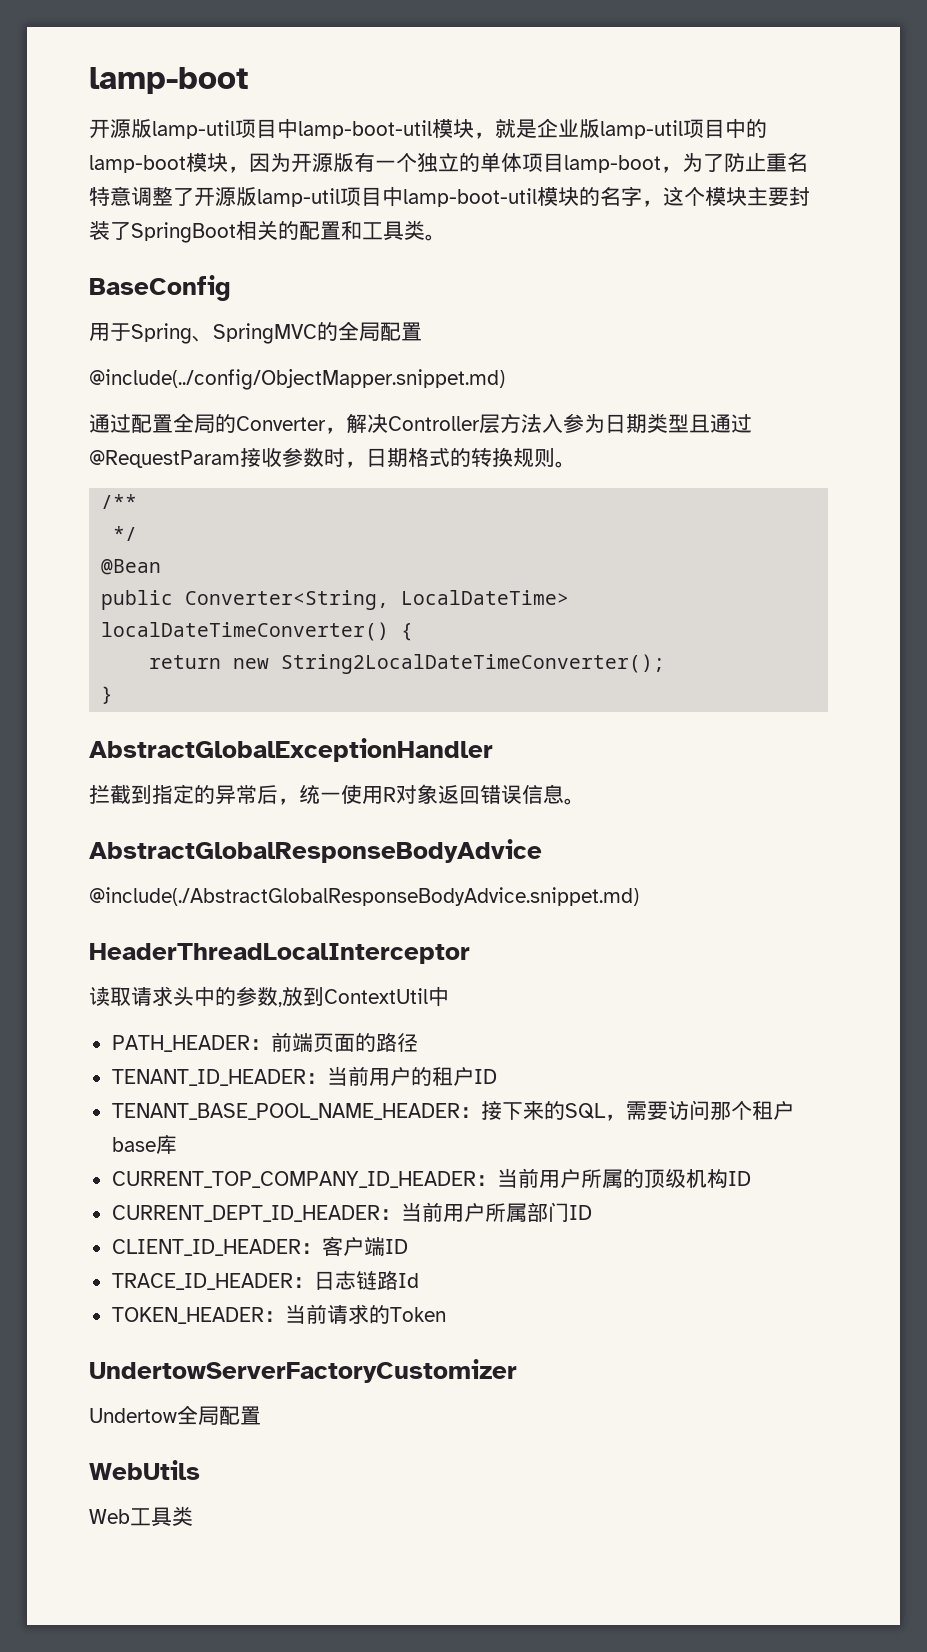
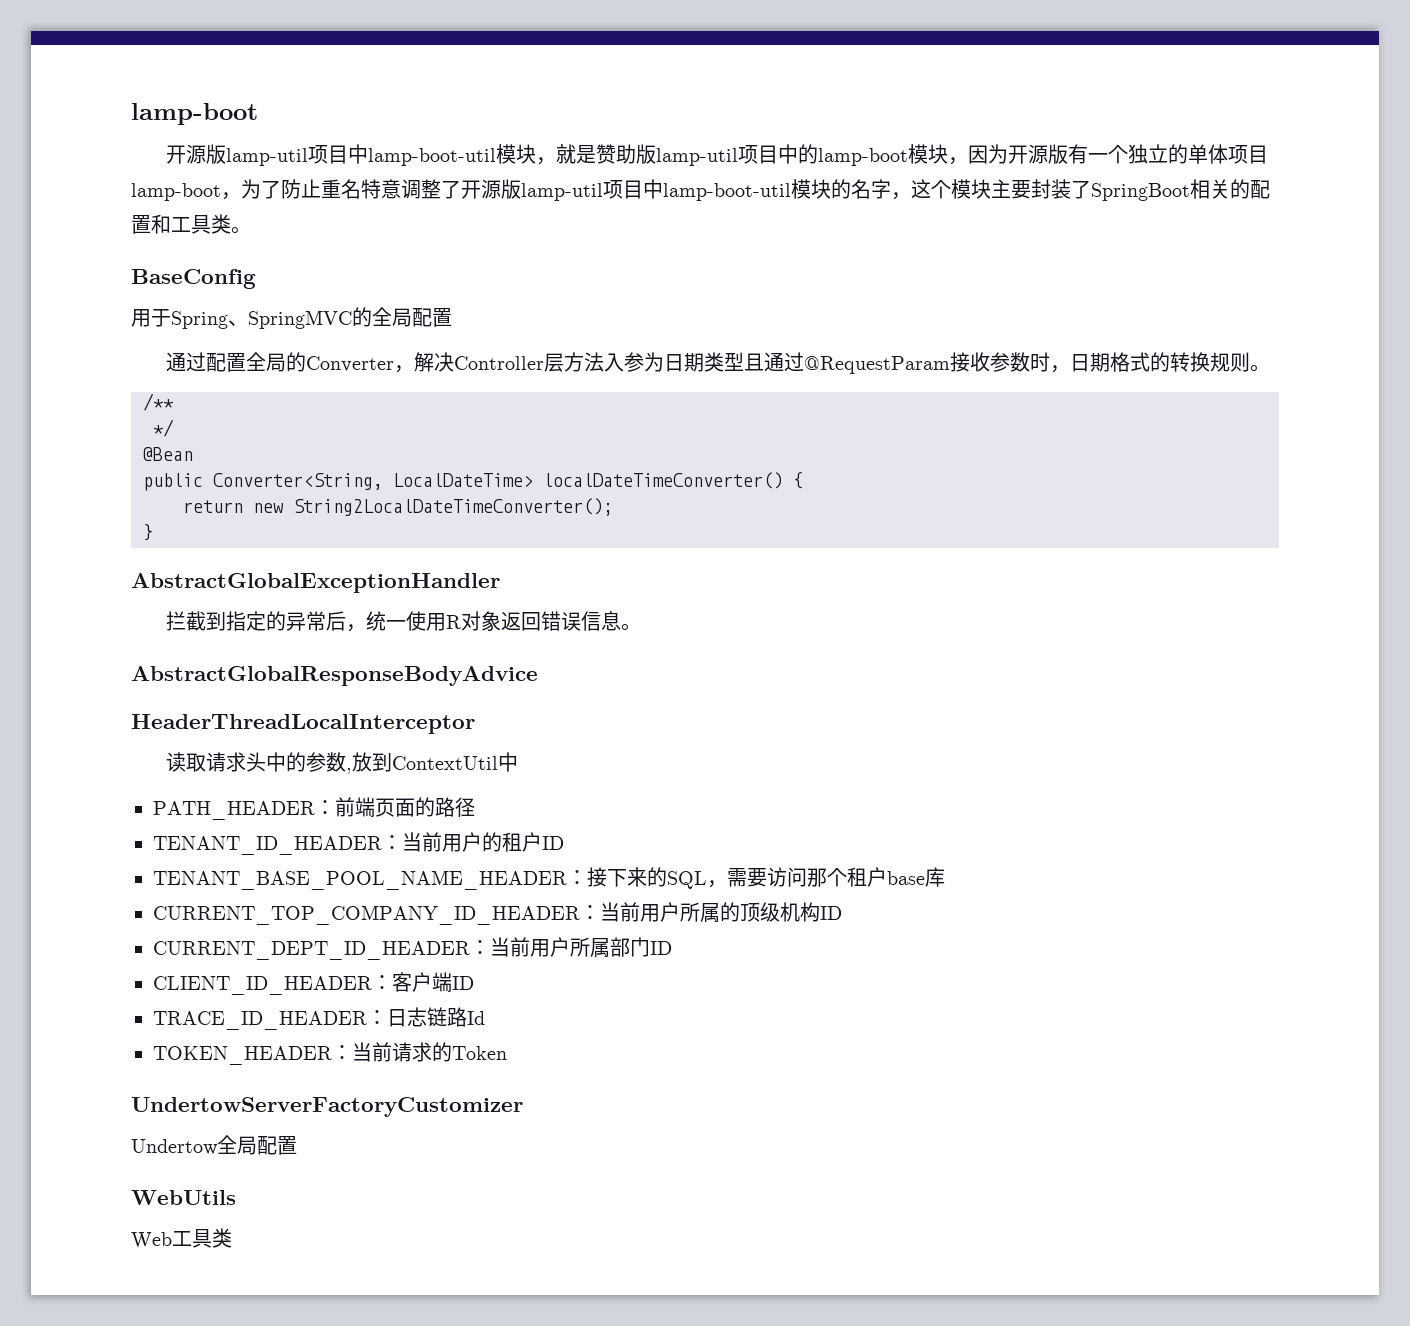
[537,118,579,138] 企业 -> [596,144,637,164] 赞助
[89,369,505,390] // @include(../config/ObjectMapper.snippet.md) -> (452, 317) none
[89,887,639,906] // @include(./AbstractGlobalResponseBodyAdvice.snippet.md) -> (538, 676) none

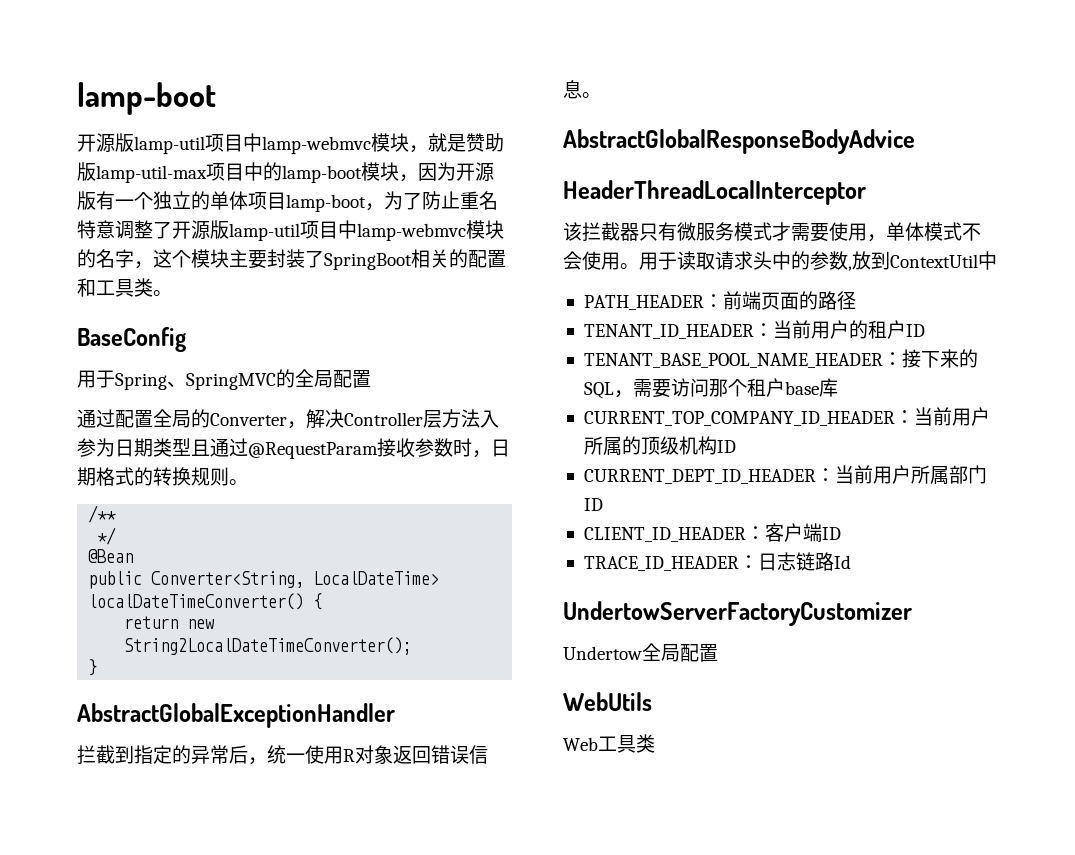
[368,148,497,166] lamp-boot-util -> [262,136,371,154] lamp-webmvc
[656,148,739,166] lamp-util -> [96,165,207,183] lamp-util-max
[663,183,791,201] lamp-boot-util -> [357,223,466,241] lamp-webmvc
(475, 724) none -> [563,222,981,242] [563,251,677,270] 该拦截器只有微服务模式才需要使用，单体模式不会使用。用于
[153,1042,507,1065] // TOKEN_HEADER：当前请求的Token -> (851, 562) none

